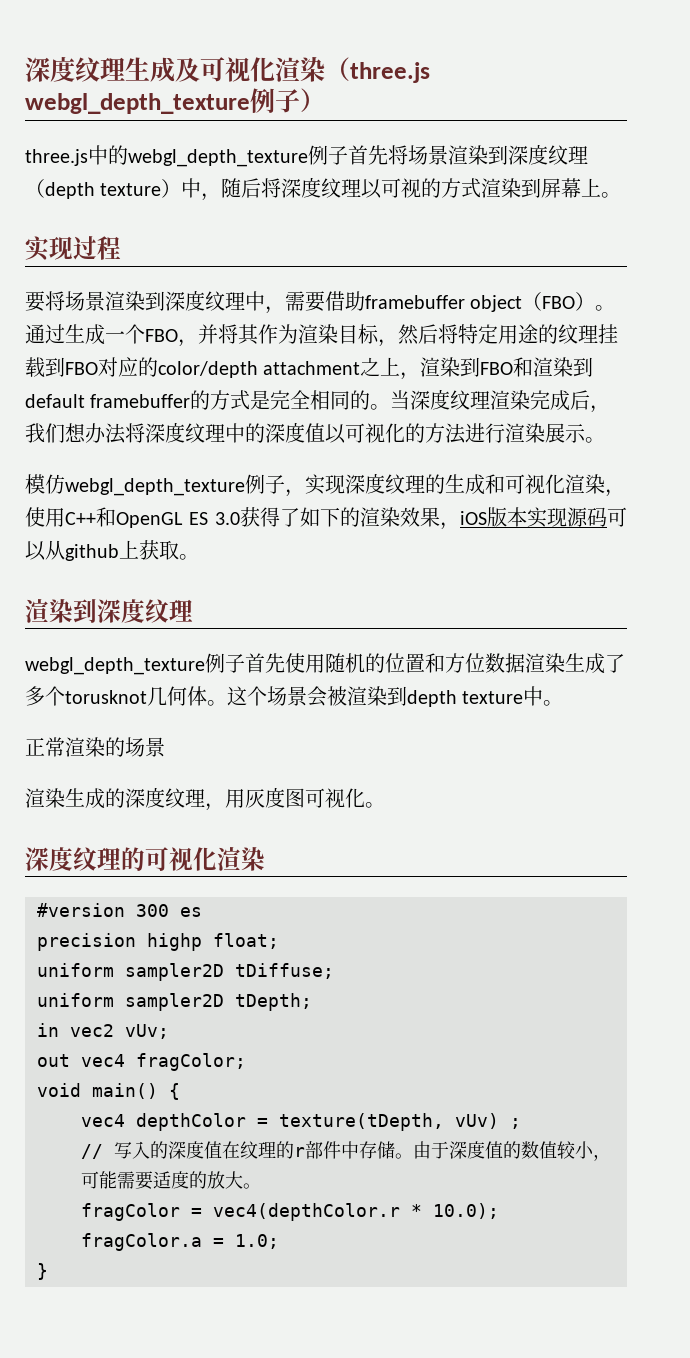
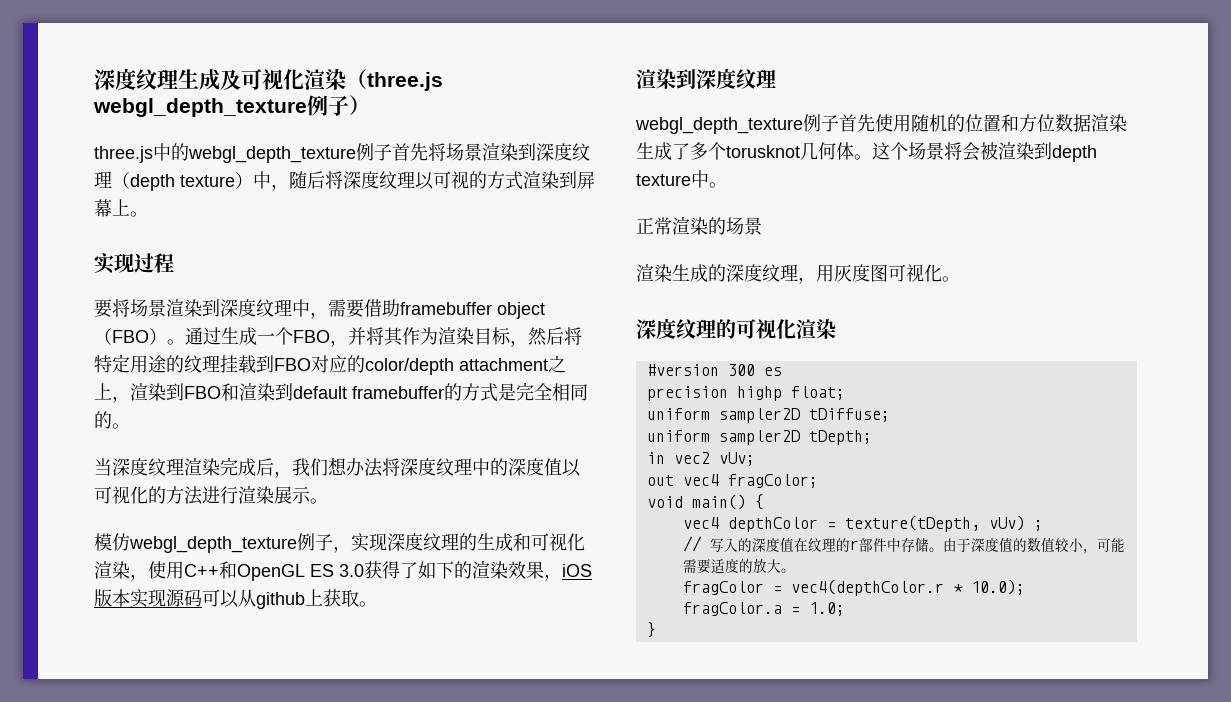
(391, 407) none -> (130, 426) //
(307, 696) none -> [944,142,962,160] 将

